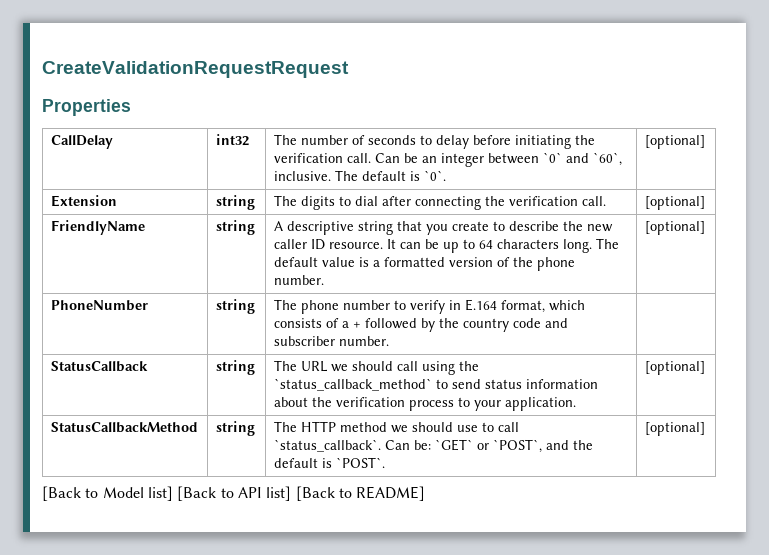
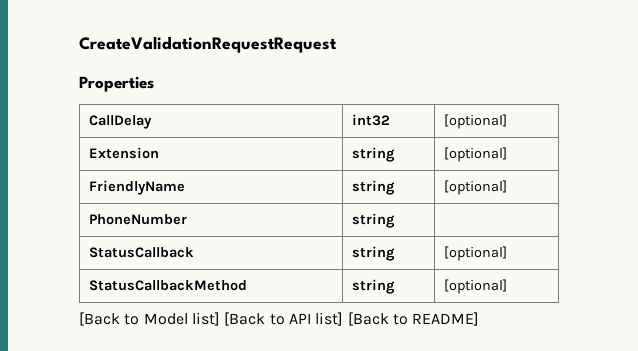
[273,134,595,149] [273,152,622,167] [273,170,446,181] [644,135,705,149] [50,195,117,207] [215,195,255,210] [273,195,606,210] [644,196,705,210] [50,220,145,235] [215,220,255,235] [273,221,613,235] [273,238,619,253] [273,257,575,271] [273,275,324,285] [644,221,705,235] [50,300,148,311] [215,299,255,314] [273,299,585,314] [273,318,568,332] [273,336,389,346] [50,361,148,372] [215,360,255,375] [273,360,479,375] [273,378,598,391] [273,397,576,411] [644,361,705,375] [50,422,198,433] [215,421,255,436] [273,421,519,433] [273,439,593,453] [273,457,385,468] The number of seconds to delay before initiating the verification call. Can be an integer between `0` and `60`, inclusive. The default is `0`. | [optional] // Extension | string | The digits to dial after connecting the verification call. | [optional] // FriendlyName | string | A descriptive string that you create to describe the new caller ID resource. It can be up to 64 characters long. The default value is a formatted version of the phone number. | [optional] // PhoneNumber | string | The phone number to verify in E.164 format, which consists of a + followed by the country code and subscriber number. | // StatusCallback | string | The URL we should call using the `status_callback_method` to send status information about the verification process to your application. | [optional] // StatusCallbackMethod | string | The HTTP method we should use to call `status_callback`. Can be: `GET` or `POST`, and the default is `POST`. -> [443,114,507,129] [88,147,159,159] [351,147,395,162] [443,147,507,162] [88,180,185,195] [351,180,395,195] [443,180,507,195] [88,214,187,225] [351,213,395,228] [88,247,194,258] [351,246,395,261] [443,246,507,261] [88,280,247,291] [351,279,395,294] [optional] // Extension | string | [optional] // FriendlyName | string | [optional] // PhoneNumber | string | // StatusCallback | string | [optional] // StatusCallbackMethod | string

